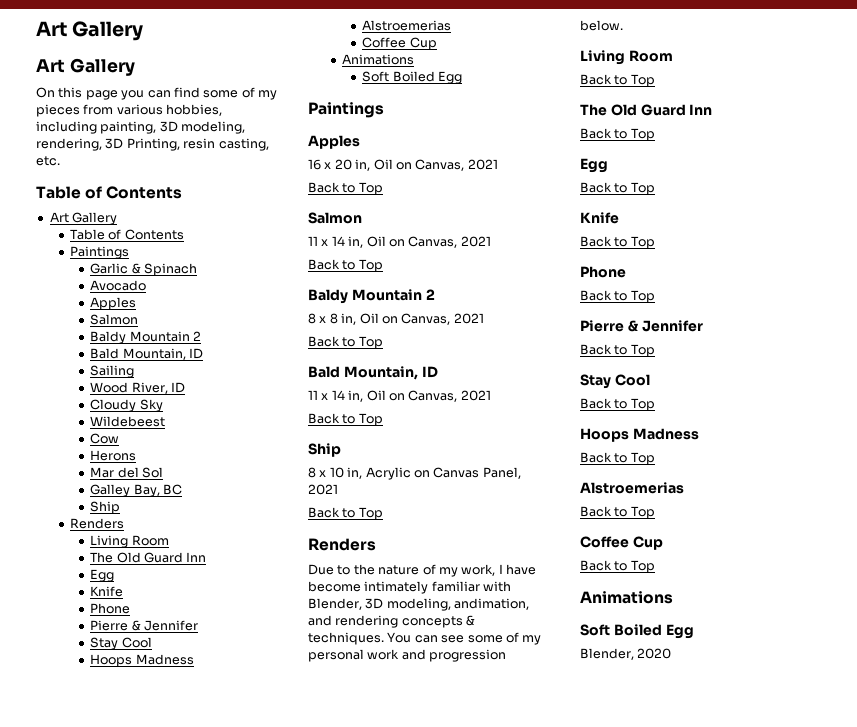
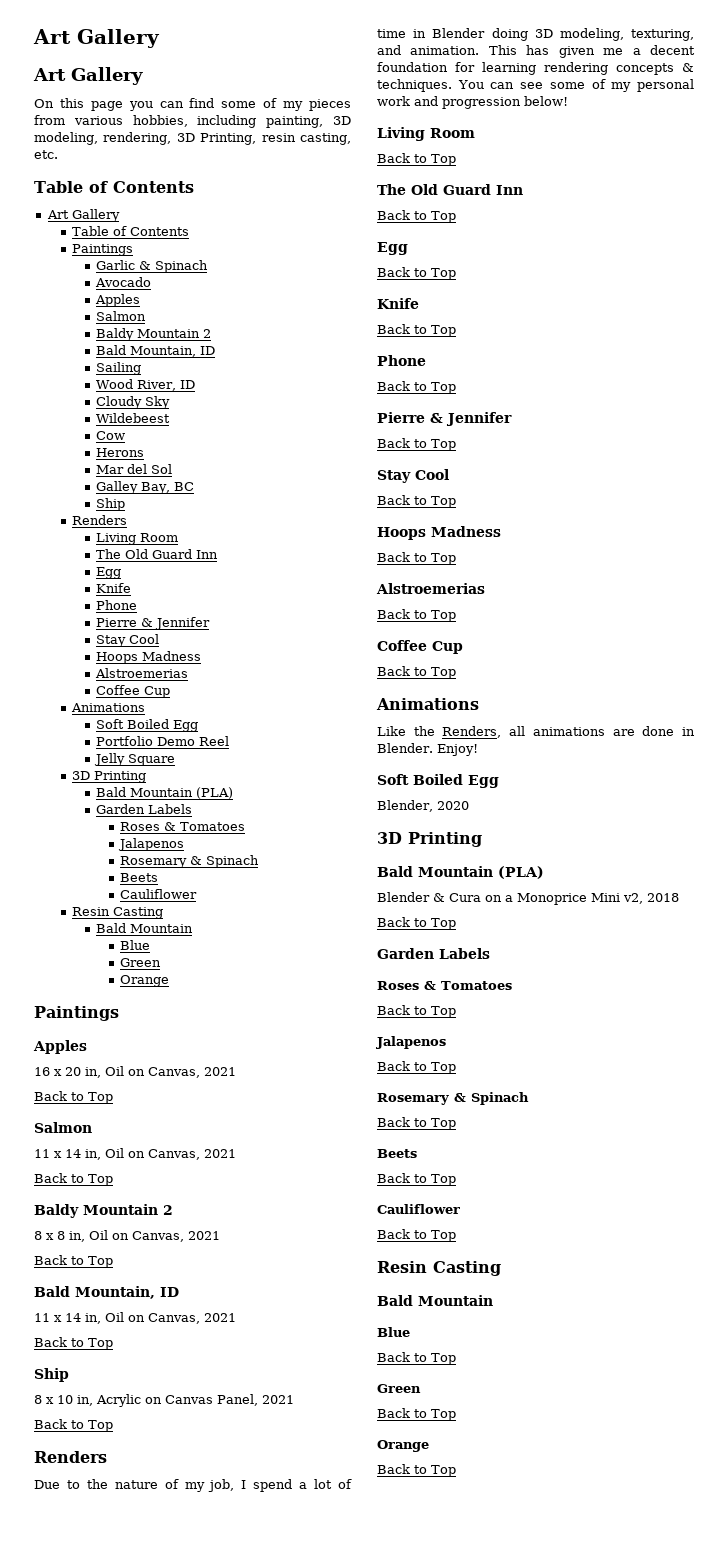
(463, 77) none -> [95,736,229,746] [93,753,175,766] [71,771,146,783] [95,787,233,799] [95,804,192,814] [120,822,246,831] [118,838,185,851] [120,855,260,868] [120,873,159,882] [120,889,198,899] [71,907,163,919] [95,923,193,933] [120,940,151,950] [120,958,162,967] [120,975,170,987] // Portfolio Demo Reel // Jelly Square // 3D Printing // Bald Mountain (PLA) // Garden Labels // Roses & Tomatoes // Jalapenos // Rosemary & Spinach // Beets // Cauliflower // Resin Casting // Bald Mountain // Blue // Green // Orange
[461,564,536,576] [308,581,512,594] [308,598,530,611] [308,615,332,626] work, I have become intimately familiar with Blender, 3D modeling, andimation, and -> [208,1479,353,1492] [377,28,694,41] [377,45,695,58] [377,62,536,75] job, I spend a lot of time in Blender doing 3D modeling, texturing, and animation. This has given me a decent foundation for learning
[580,20,623,31] below. -> [524,96,568,106] below!
(673, 597) none -> [377,726,695,738] [377,743,478,756] // Like the Renders, all animations are done in Blender. Enjoy!
(672, 653) none -> [377,832,482,847] [377,866,544,879] [377,892,679,905] [377,917,456,930] [377,948,490,959] [377,981,512,990] [377,1005,456,1018] [376,1036,446,1049] [377,1061,456,1074] [377,1092,529,1105] [377,1117,456,1130] [377,1149,417,1158] [377,1173,456,1186] [377,1204,460,1214] [377,1229,456,1242] [377,1261,501,1276] [377,1295,493,1306] [377,1327,410,1337] [377,1352,456,1365] [377,1384,421,1393] [377,1408,456,1421] [377,1440,429,1452] [377,1464,456,1477] // 3D Printing // Bald Mountain (PLA) // Blender & Cura on a Monoprice Mini v2, 2018 // Back to Top // Garden Labels // Roses & Tomatoes // Back to Top // Jalapenos // Back to Top // Rosemary & Spinach // Back to Top // Beets // Back to Top // Cauliflower // Back to Top // Resin Casting // Bald Mountain // Blue // Back to Top // Green // Back to Top // Orange // Back to Top

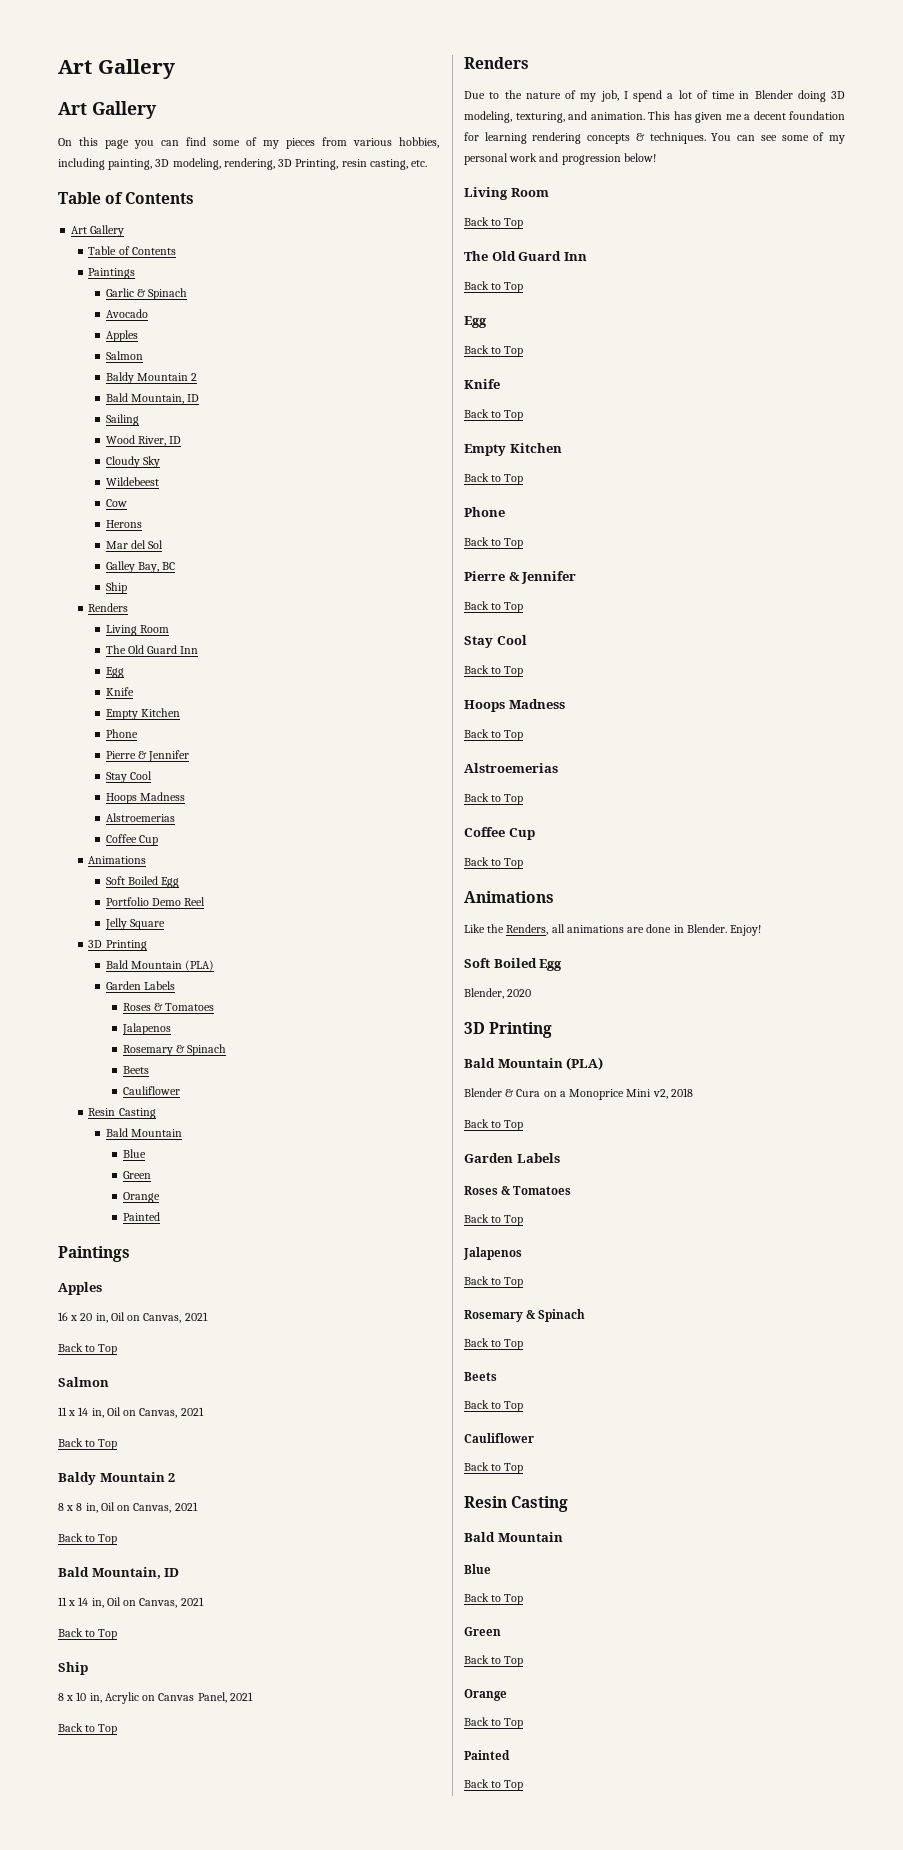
(131, 588) none -> [105,708,180,720] // Empty Kitchen
(170, 981) none -> [122,1212,160,1221] // Painted
(456, 331) none -> [464,443,562,456] [464,473,524,485] // Empty Kitchen // Back to Top
(456, 1471) none -> [464,1750,510,1760] [464,1779,524,1791] // Painted // Back to Top

